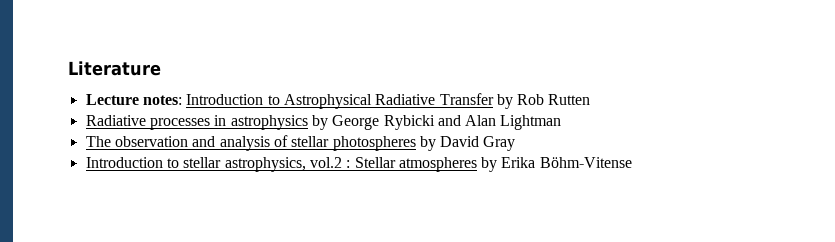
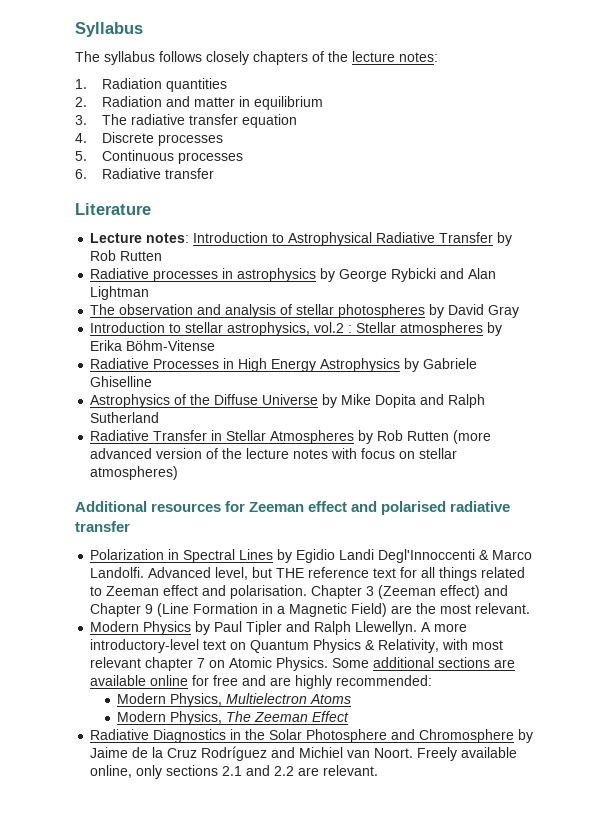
(68, 68) none -> [75,22,143,37] [75,51,438,65] [75,78,228,92] [75,96,324,110] [75,114,298,128] [75,132,224,146] [75,150,244,164] [75,168,215,179] Syllabus // The syllabus follows closely chapters of the lecture notes: // 1. Radiation quantities // 2. Radiation and matter in equilibrium // 3. The radiative transfer equation // 4. Discrete processes // 5. Continuous processes // 6. Radiative transfer //
(632, 162) none -> [90,358,478,372] [90,376,153,387] [90,394,486,408] [90,412,160,423] [90,430,492,444] [90,448,458,459] [90,466,179,480] [75,501,511,515] [75,521,130,532] [90,549,533,563] [90,567,526,581] [90,585,509,599] [90,603,531,617] [90,621,468,635] [90,639,504,653] [90,657,516,671] [90,675,433,689] [117,693,352,707] [117,711,350,725] [90,729,534,743] [90,746,518,761] [90,765,379,779] // Radiative Processes in High Energy Astrophysics by Gabriele Ghiselline // Astrophysics of the Diffuse Universe by Mike Dopita and Ralph Sutherland // Radiative Transfer in Stellar Atmospheres by Rob Rutten (more advanced version of the lecture notes with focus on stellar atmospheres) // Additional resources for Zeeman effect and polarised radiative transfer // Polarization in Spectral Lines by Egidio Landi Degl'Innoccenti & Marco Landolfi. Advanced level, but THE reference text for all things related to Zeeman effect and polarisation. Chapter 3 (Zeeman effect) and Chapter 9 (Line Formation in a Magnetic Field) are the most relevant. // Modern Physics by Paul Tipler and Ralph Llewellyn. A more introductory-level text on Quantum Physics & Relativity, with most relevant chapter 7 on Atomic Physics. Some additional sections are available online for free and are highly recommended: // Modern Physics, Multielectron Atoms // Modern Physics, The Zeeman Effect // Radiative Diagnostics in the Solar Photosphere and Chromosphere by Jaime de la Cruz Rodríguez and Michiel van Noort. Freely available online, only sections 2.1 and 2.2 are relevant.

